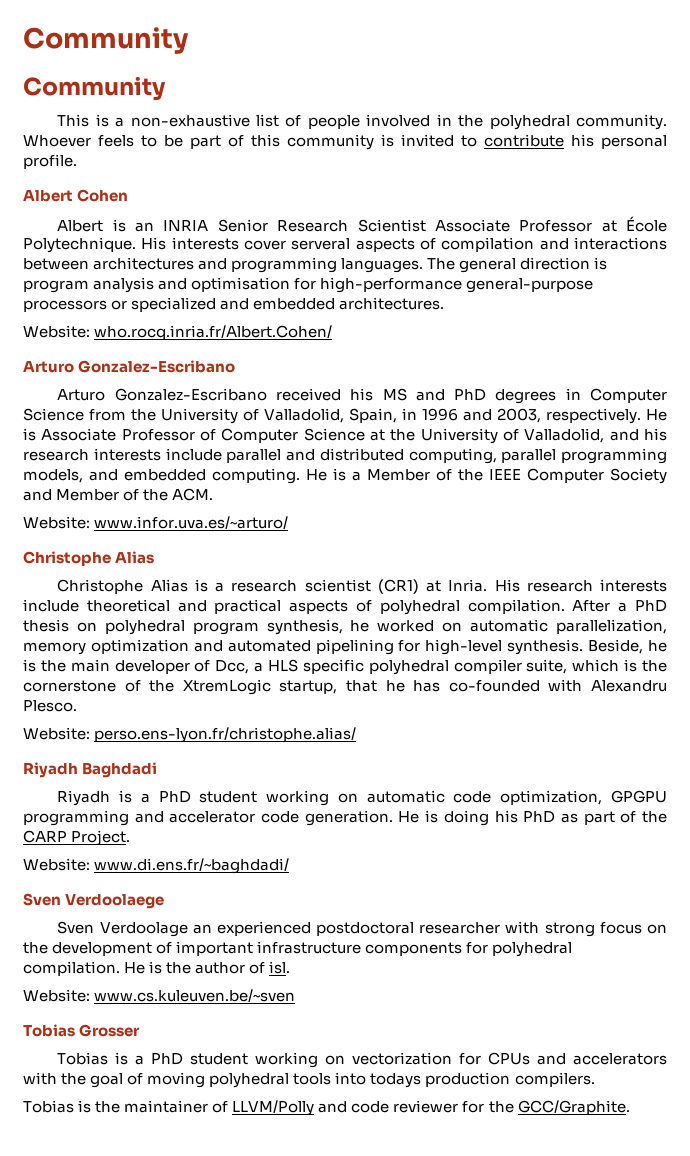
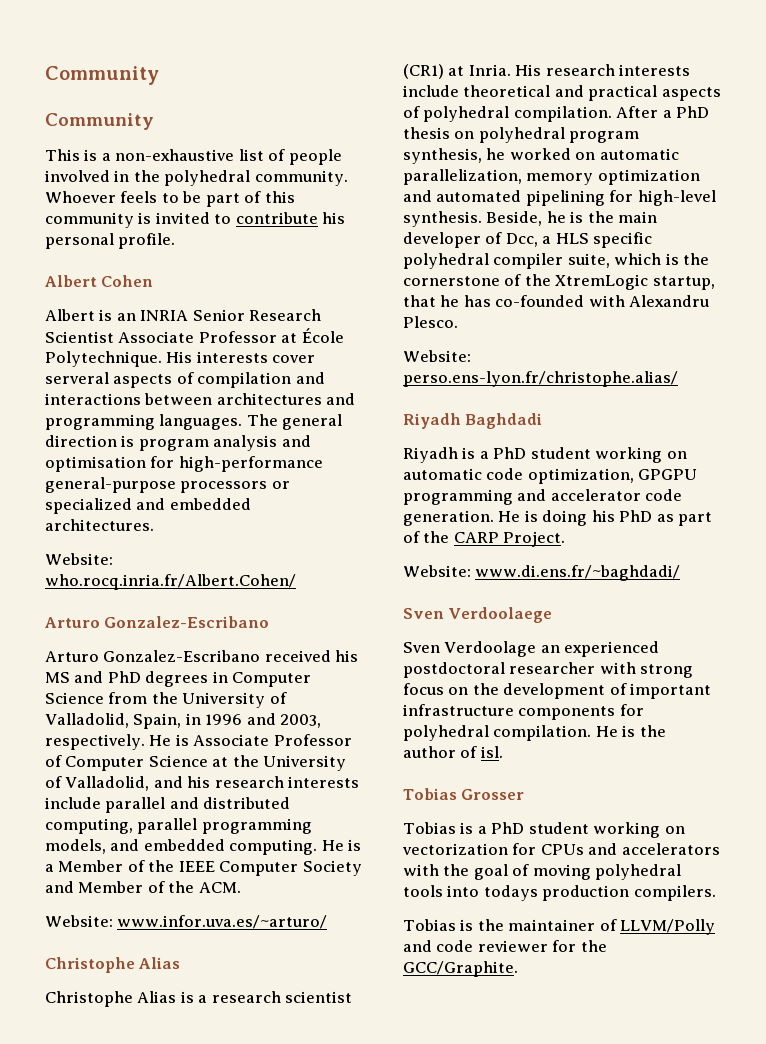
[23,989,296,1002] // Website: www.cs.kuleuven.be/~sven -> (503, 752) none

